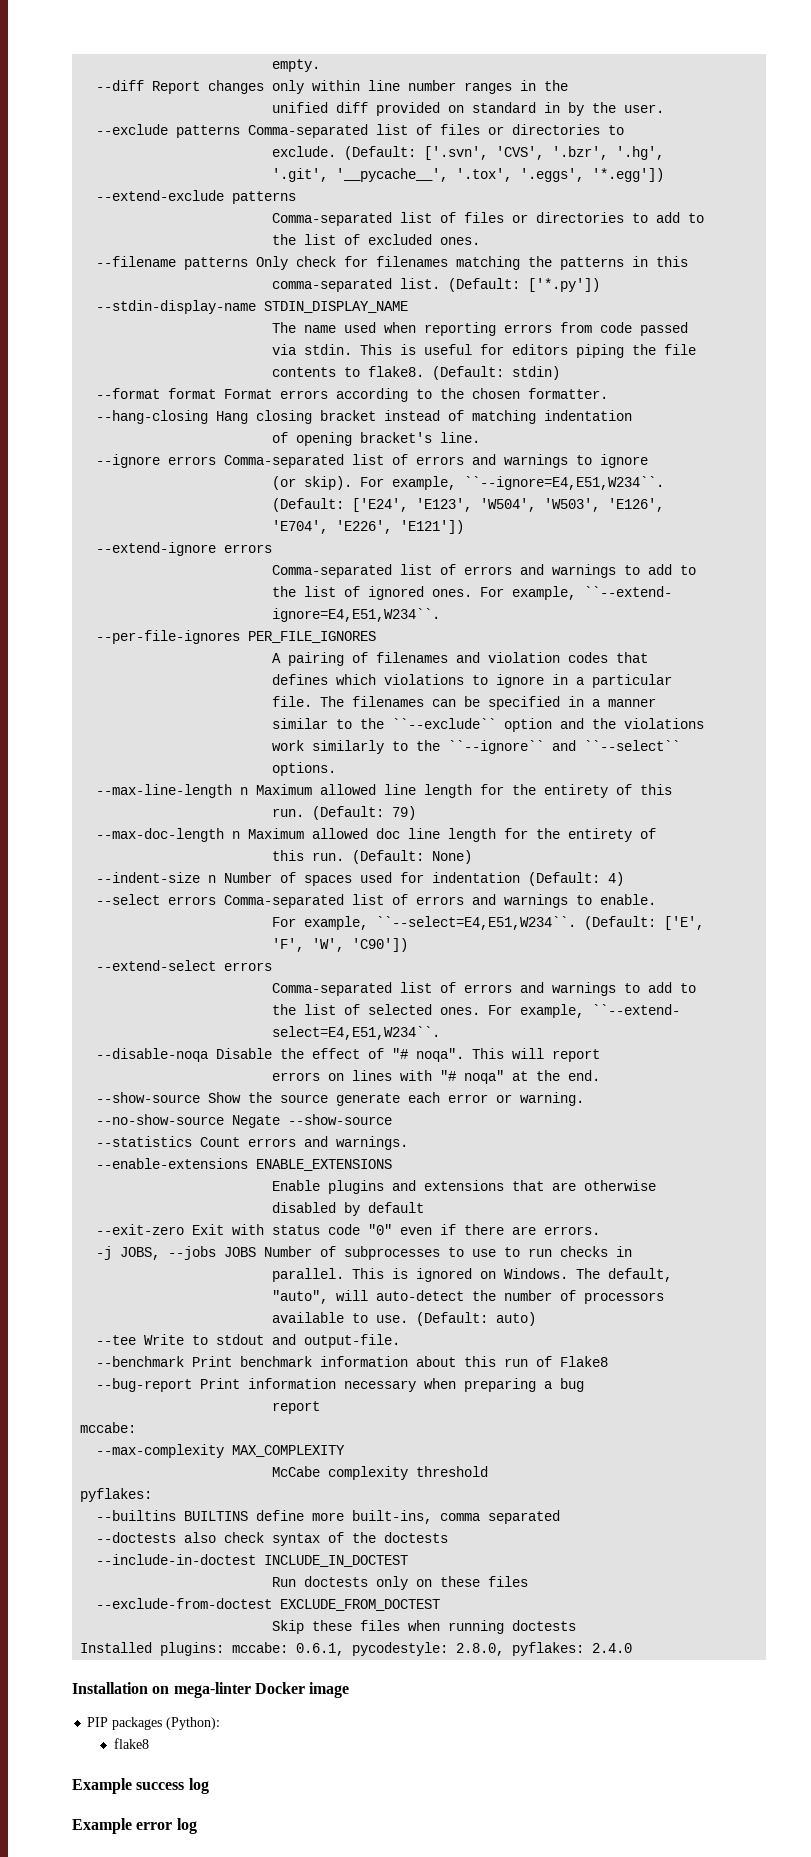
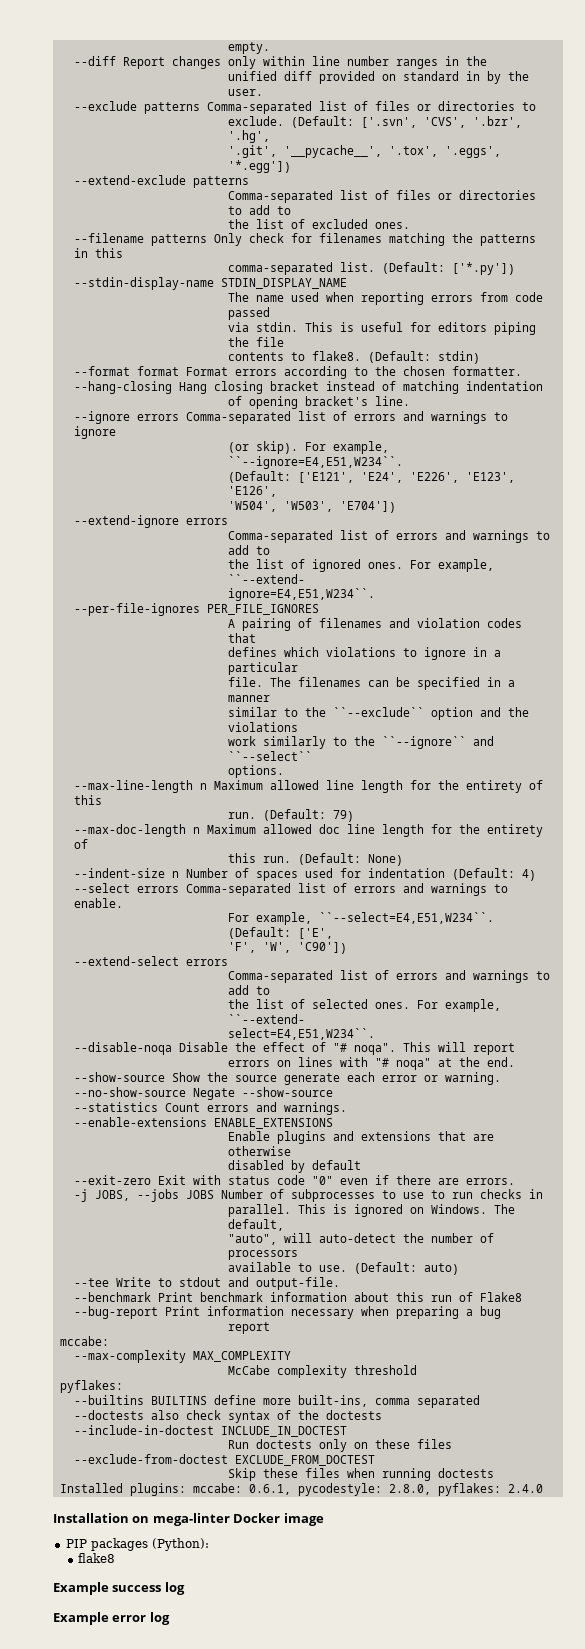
[352,498,665,512] [272,520,465,534] ['E24', 'E123', 'W504', 'W503', 'E126', // 'E704', 'E226', 'E121']) -> [297,472,515,483] [227,486,277,497] [227,501,396,513] ['E121', 'E24', 'E226', 'E123', 'E126', // 'W504', 'W503', 'E704'])

